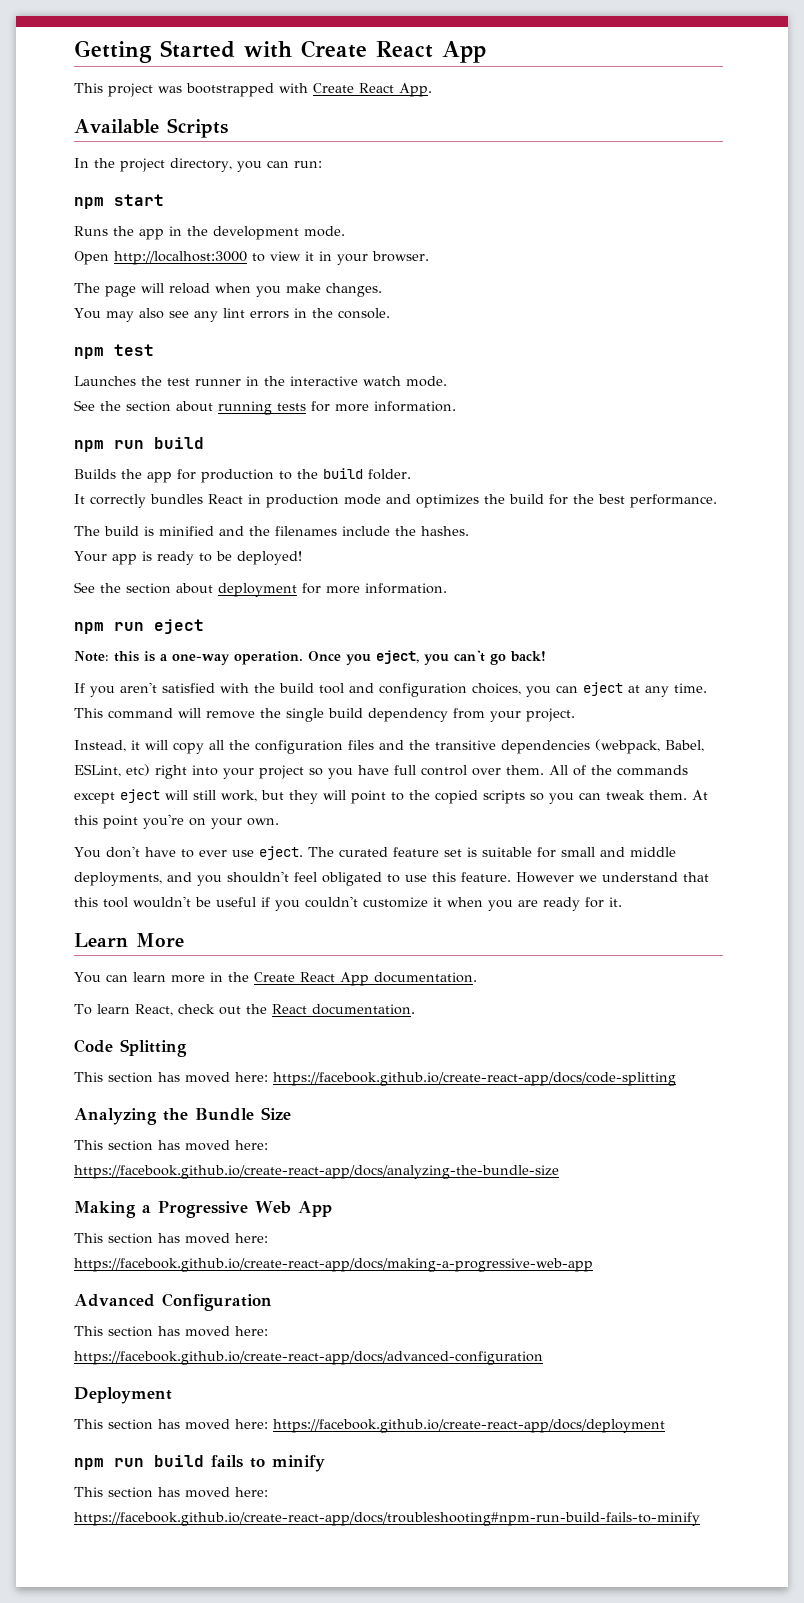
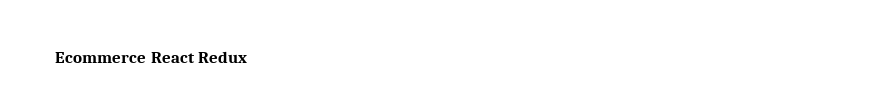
[74,40,486,63] [74,83,432,97] [74,118,228,138] [74,158,322,172] [74,194,164,209] [74,226,345,240] [74,251,429,265] [74,283,382,297] [74,308,390,322] [74,344,154,359] [74,376,447,387] [74,400,456,415] [74,437,204,452] [74,468,411,483] [74,494,717,508] [74,526,469,536] [74,551,302,565] [74,582,447,597] [74,619,204,634] [74,650,546,665] [74,682,707,697] [74,708,575,722] [74,739,704,754] [74,764,688,779] [74,789,708,804] [74,814,279,829] [74,846,676,860] [74,871,709,886] [74,896,622,911] [74,933,184,947] [74,972,477,986] [74,1004,415,1016] [74,1039,187,1057] [74,1072,676,1086] [74,1107,291,1125] [74,1140,268,1151] [74,1165,559,1179] [74,1201,332,1218] [74,1233,268,1244] [74,1258,593,1272] [74,1293,272,1311] [74,1326,268,1337] [74,1351,543,1365] [74,1387,172,1404] [74,1419,665,1433] [74,1455,325,1472] [74,1487,268,1498] [74,1512,700,1526] Getting Started with Create React App // This project was bootstrapped with Create React App. // Available Scripts // In the project directory, you can run: // npm start // Runs the app in the development mode. // Open http://localhost:3000 to view it in your browser. // The page will reload when you make changes. // You may also see any lint errors in the console. // npm test // Launches the test runner in the interactive watch mode. // See the section about running tests for more information. // npm run build // Builds the app for production to the build folder. // It correctly bundles React in production mode and optimizes the build for the best performance. // The build is minified and the filenames include the hashes. // Your app is ready to be deployed! // See the section about deployment for more information. // npm run eject // Note: this is a one-way operation. Once you eject, you can't go back! // If you aren't satisfied with the build tool and configuration choices, you can eject at any time. This command will remove the single build dependency from your project. // Instead, it will copy all the configuration files and the transitive dependencies (webpack, Babel, ESLint, etc) right into your project so you have full control over them. All of the commands except eject will still work, but they will point to the copied scripts so you can tweak them. At this point you're on your own. // You don't have to ever use eject. The curated feature set is suitable for small and middle deployments, and you shouldn't feel obligated to use this feature. However we understand that this tool wouldn't be useful if you couldn't customize it when you are ready for it. // Learn More // You can learn more in the Create React App documentation. // To learn React, check out the React documentation. // Code Splitting // This section has moved here: https://facebook.github.io/create-react-app/docs/code-splitting // Analyzing the Bundle Size // This section has moved here: https://facebook.github.io/create-react-app/docs/analyzing-the-bundle-size // Making a Progressive Web App // This section has moved here: https://facebook.github.io/create-react-app/docs/making-a-progressive-web-app // Advanced Configuration // This section has moved here: https://facebook.github.io/create-react-app/docs/advanced-configuration // Deployment // This section has moved here: https://facebook.github.io/create-react-app/docs/deployment // npm run build fails to minify // This section has moved here: https://facebook.github.io/create-react-app/docs/troubleshooting#npm-run-build-fails-to-minify -> [55,51,248,63] Ecommerce React Redux

